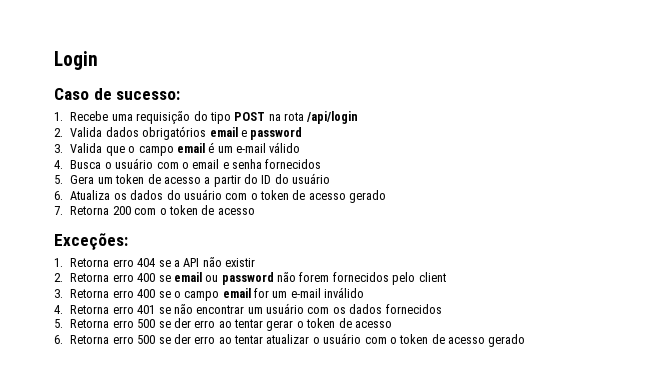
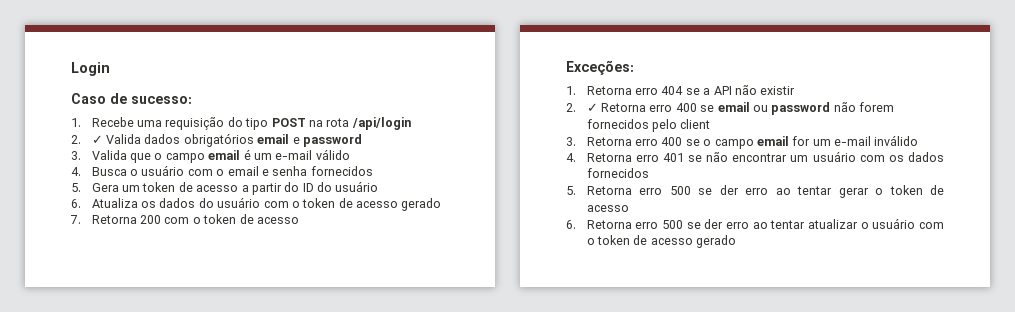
(63, 132) none -> [91,135,103,144] ✓
(63, 277) none -> [586,103,598,112] ✓

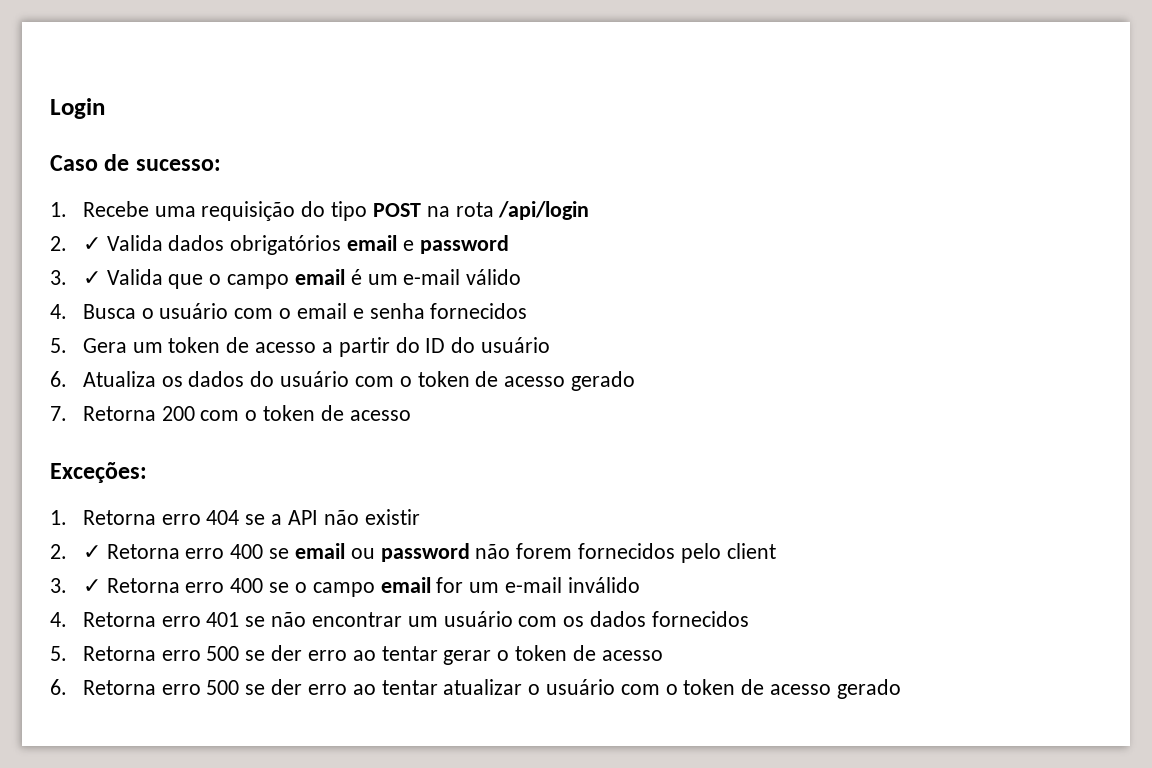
(81, 155) none -> [82,271,101,285] ✓
(576, 141) none -> [82,579,101,593] ✓

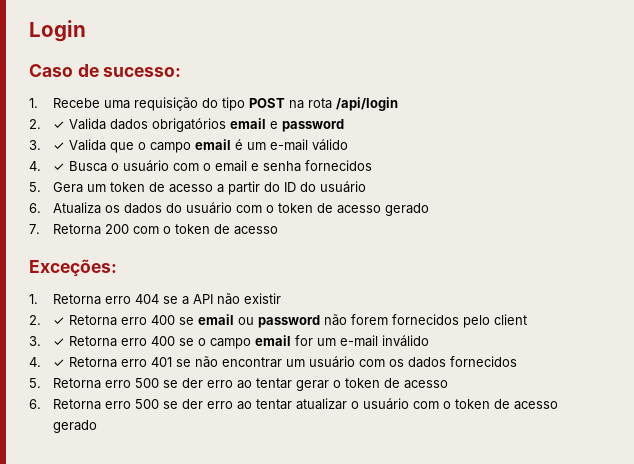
(67, 311) none -> [52,163,65,171] ✓
(67, 619) none -> [52,359,65,367] ✓

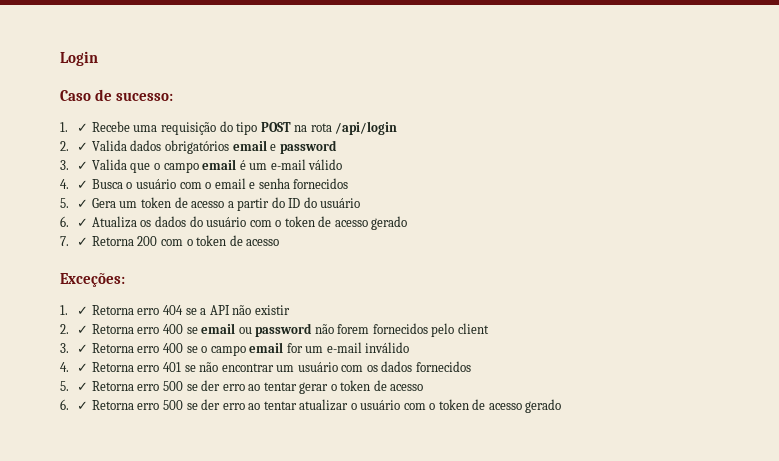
(38, 103) none -> [77,123,89,132] ✓
(41, 187) none -> [77,199,89,208] ✓
(41, 208) none -> [77,218,89,227] ✓
(40, 229) none -> [77,237,89,246] ✓
(38, 299) none -> [77,306,89,315] ✓
(41, 383) none -> [77,382,89,391] ✓
(41, 404) none -> [77,401,89,410] ✓

